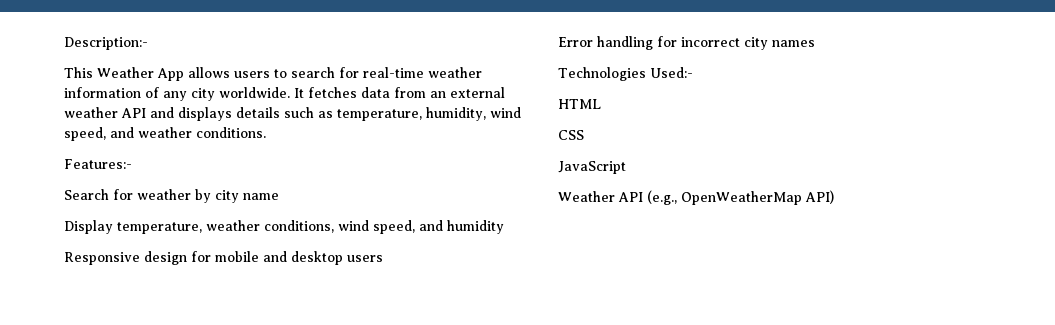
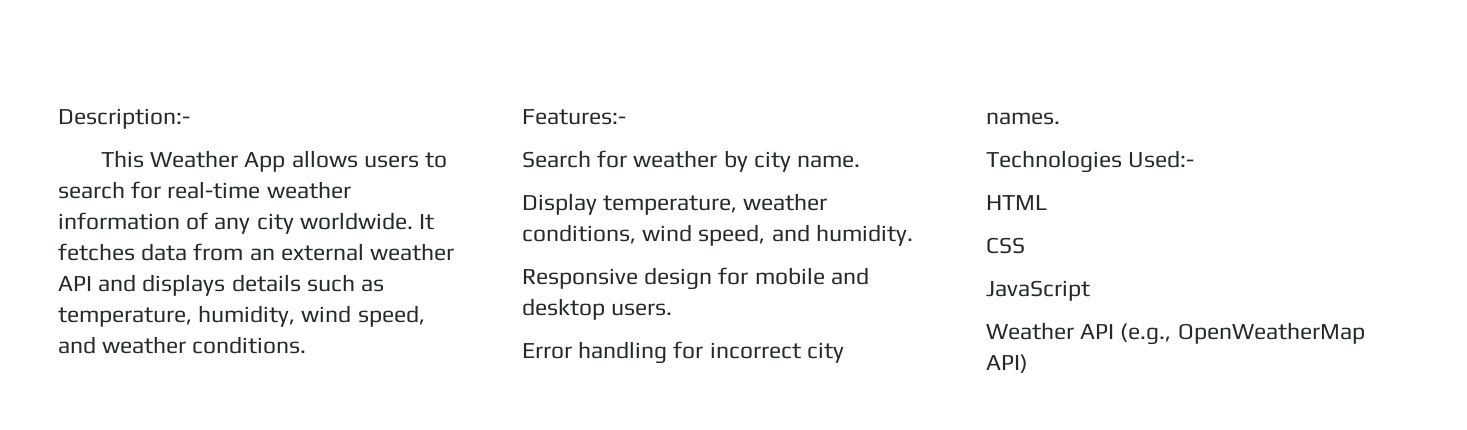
[243,193,279,200] name -> [797,155,861,168] name.
[447,220,504,234] humidity -> [815,224,913,246] humidity.
[347,255,383,262] users -> [611,303,673,316] users.
[772,40,815,47] names -> [986,112,1060,125] names.

